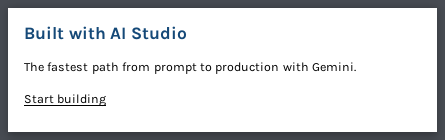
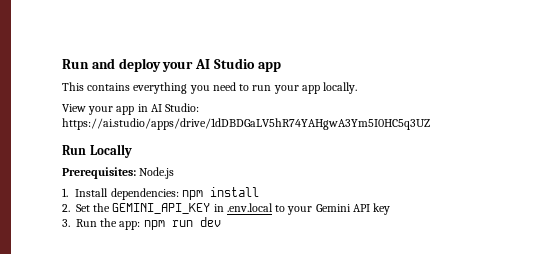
[24,26,188,40] [24,62,356,74] [24,94,107,107] Built with AI Studio // The fastest path from prompt to production with Gemini. // Start building -> [62,58,281,72] [62,82,358,94] [62,103,200,115] [62,118,430,130] [62,144,132,158] [62,167,175,179] [62,187,259,200] [62,203,391,215] [62,217,221,230] Run and deploy your AI Studio app // This contains everything you need to run your app locally. // View your app in AI Studio: https://ai.studio/apps/drive/1dDBDGaLV5hR74YAHgwA3Ym5I0HC5q3UZ // Run Locally // Prerequisites: Node.js // 1. Install dependencies: npm install // 2. Set the GEMINI_API_KEY in .env.local to your Gemini API key // 3. Run the app: npm run dev

